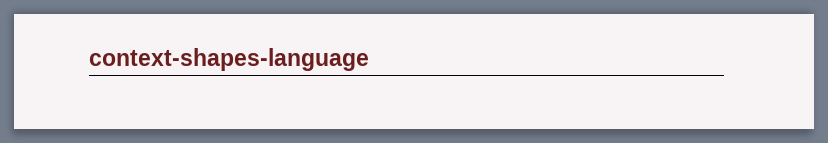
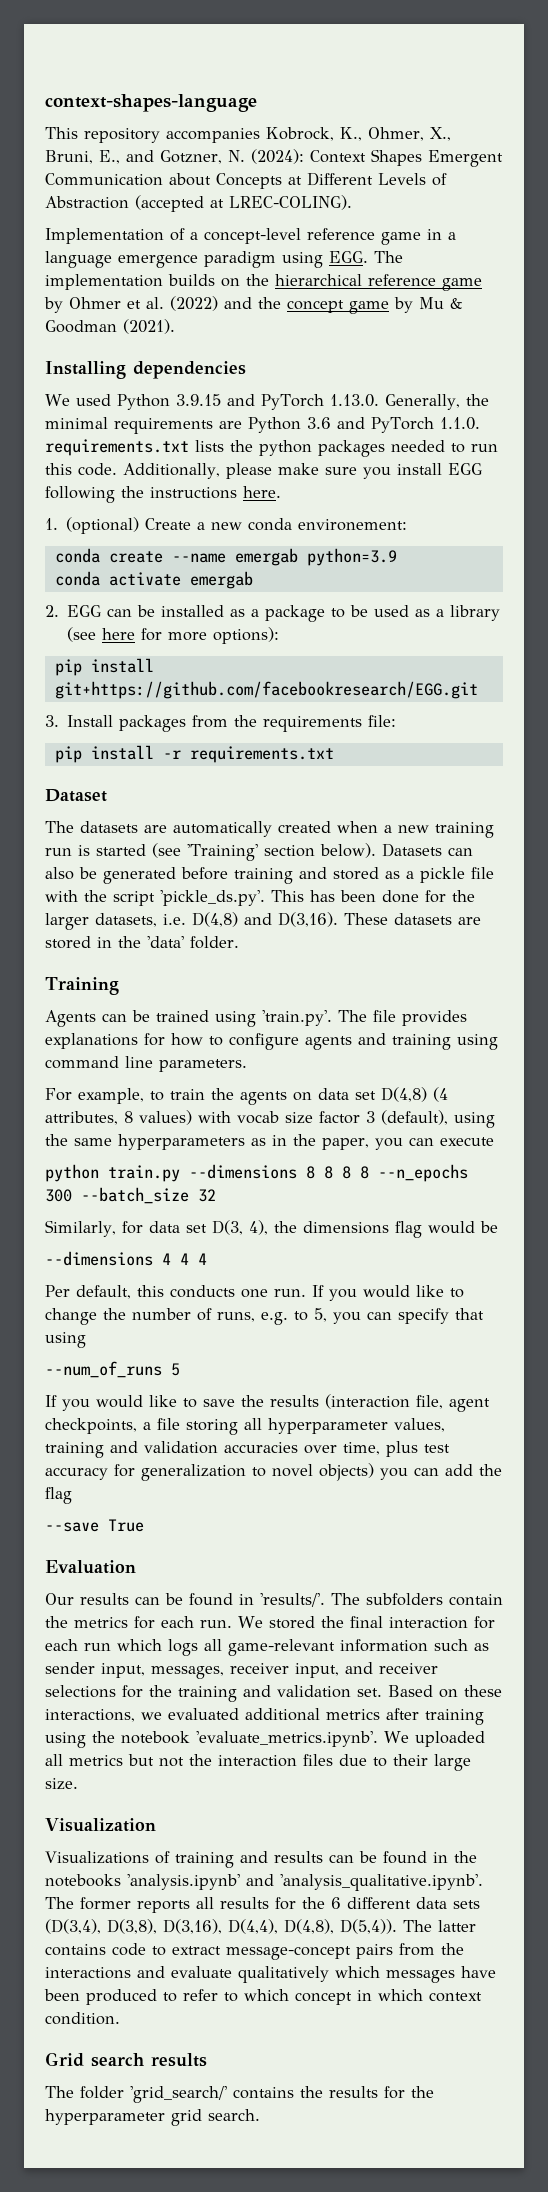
(369, 59) none -> [45,127,451,143] [45,149,503,167] [45,172,447,189] [45,195,352,212] [45,228,456,245] [45,251,403,268] [45,274,482,291] [44,296,462,314] [45,319,175,334] [45,361,246,379] [45,394,489,410] [45,417,480,434] [45,439,498,457] [45,463,482,479] [45,486,281,503] [45,517,408,534] [54,548,397,566] [54,571,253,589] [45,605,501,622] [67,627,280,644] [54,658,154,676] [54,681,478,699] [45,715,397,732] [54,745,334,763] [45,789,107,802] [45,821,494,838] [45,843,473,861] [45,867,494,884] [45,890,475,906] [45,912,481,930] [45,936,239,949] [45,977,119,995] [45,1010,467,1027] [45,1033,498,1050] [45,1056,247,1072] [45,1087,448,1105] [45,1110,495,1128] [45,1134,494,1150] [45,1164,468,1182] [45,1187,216,1204] [45,1220,498,1238] [45,1251,207,1266] [45,1285,464,1301] [45,1308,484,1325] [45,1332,86,1348] [45,1361,180,1378] [45,1394,490,1412] [45,1418,445,1435] [45,1441,450,1458] [45,1463,502,1481] [45,1487,72,1504] [45,1519,144,1532] [45,1560,136,1574] [45,1593,503,1607] [45,1616,495,1629] [45,1639,489,1656] [45,1662,438,1679] [45,1685,502,1702] [45,1708,484,1725] [45,1731,485,1748] [45,1754,471,1771] [45,1778,78,1790] [45,1818,156,1832] [45,1851,477,1868] [45,1874,483,1891] [45,1897,480,1913] [45,1919,476,1934] [45,1943,464,1960] [45,1966,496,1983] [44,1989,482,2005] [45,2012,120,2025] [45,2052,207,2067] [45,2086,434,2103] [45,2109,260,2126] // This repository accompanies Kobrock, K., Ohmer, X., Bruni, E., and Gotzner, N. (2024): Context Shapes Emergent Communication about Concepts at Different Levels of Abstraction (accepted at LREC-COLING). // Implementation of a concept-level reference game in a language emergence paradigm using EGG. The implementation builds on the hierarchical reference game by Ohmer et al. (2022) and the concept game by Mu & Goodman (2021). // Installing dependencies // We used Python 3.9.15 and PyTorch 1.13.0. Generally, the minimal requirements are Python 3.6 and PyTorch 1.1.0. requirements.txt lists the python packages needed to run this code. Additionally, please make sure you install EGG following the instructions here. // 1. (optional) Create a new conda environement: // conda create --name emergab python=3.9 // conda activate emergab // 2. EGG can be installed as a package to be used as a library (see here for more options): // pip install git+https://github.com/facebookresearch/EGG.git // 3. Install packages from the requirements file: // pip install -r requirements.txt // Dataset // The datasets are automatically created when a new training run is started (see 'Training' section below). Datasets can also be generated before training and stored as a pickle file with the script 'pickle_ds.py'. This has been done for the larger datasets, i.e. D(4,8) and D(3,16). These datasets are stored in the 'data' folder. // Training // Agents can be trained using 'train.py'. The file provides explanations for how to configure agents and training using command line parameters. // For example, to train the agents on data set D(4,8) (4 attributes, 8 values) with vocab size factor 3 (default), using the same hyperparameters as in the paper, you can execute // python train.py --dimensions 8 8 8 8 --n_epochs 300 --batch_size 32 // Similarly, for data set D(3, 4), the dimensions flag would be // --dimensions 4 4 4 // Per default, this conducts one run. If you would like to change the number of runs, e.g. to 5, you can specify that using // --num_of_runs 5 // If you would like to save the results (interaction file, agent checkpoints, a file storing all hyperparameter values, training and validation accuracies over time, plus test accuracy for generalization to novel objects) you can add the flag // --save True // Evaluation // Our results can be found in 'results/'. The subfolders contain the metrics for each run. We stored the final interaction for each run which logs all game-relevant information such as sender input, messages, receiver input, and receiver selections for the training and validation set. Based on these interactions, we evaluated additional metrics after training using the notebook 'evaluate_metrics.ipynb'. We uploaded all metrics but not the interaction files due to their large size. // Visualization // Visualizations of training and results can be found in the notebooks 'analysis.ipynb' and 'analysis_qualitative.ipynb'. The former reports all results for the 6 different data sets (D(3,4), D(3,8), D(3,16), D(4,4), D(4,8), D(5,4)). The latter contains code to extract message-concept pairs from the interactions and evaluate qualitatively which messages have been produced to refer to which concept in which context condition. // Grid search results // The folder 'grid_search/' contains the results for the hyperparameter grid search.

